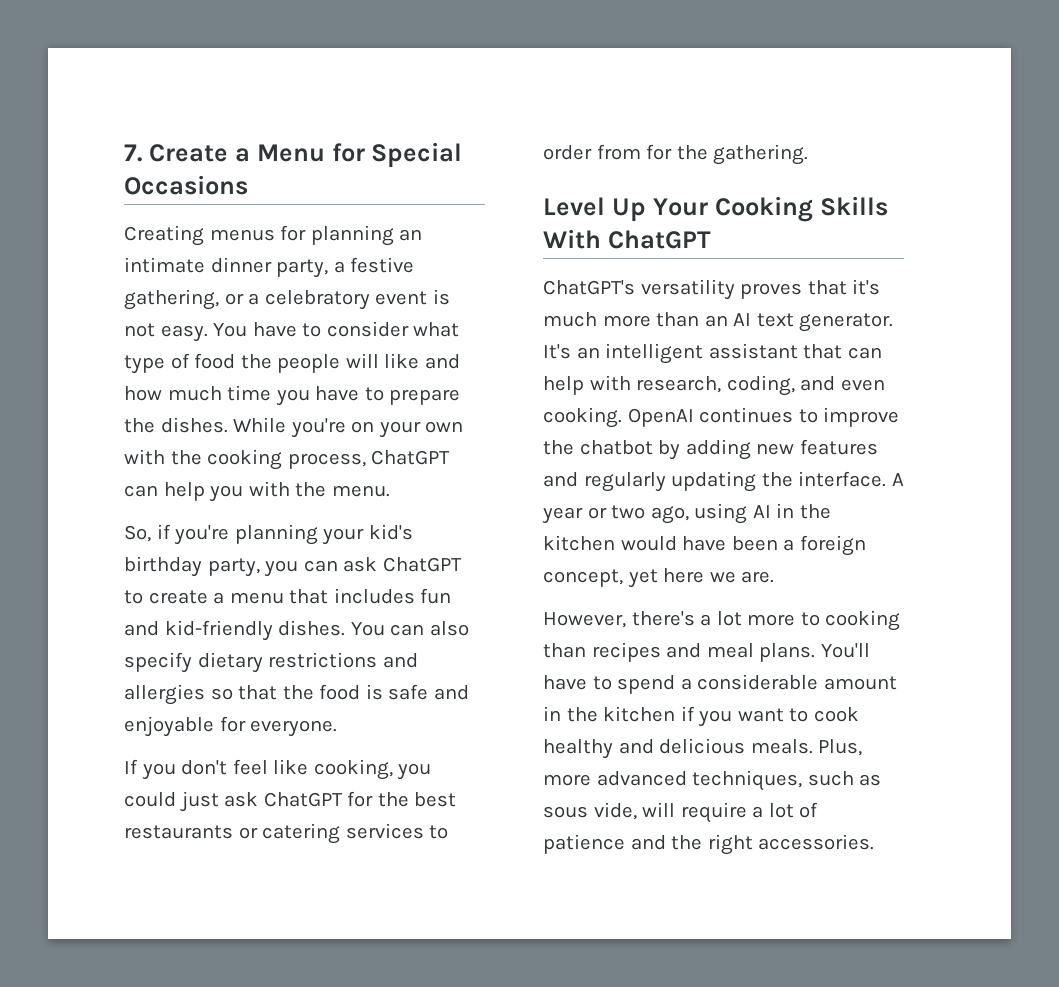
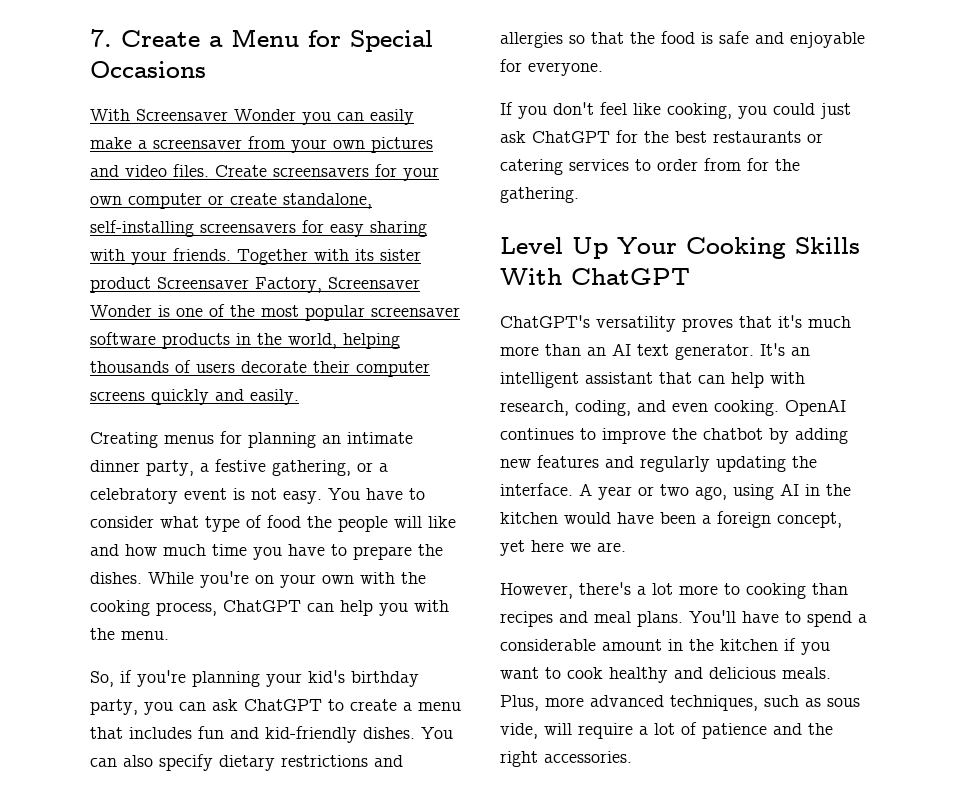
(248, 185) none -> [90,109,414,125] [90,136,433,153] [90,164,439,181] [90,193,372,209] [90,220,427,237] [90,248,421,265] [90,277,420,293] [90,304,460,321] [90,332,400,349] [90,360,430,377] [90,389,299,405] // With Screensaver Wonder you can easily make a screensaver from your own pictures and video files. Create screensavers for your own computer or create standalone, self-installing screensavers for easy sharing with your friends. Together with its sister product Screensaver Factory, Screensaver Wonder is one of the most popular screensaver software products in the world, helping thousands of users decorate their computer screens quickly and easily.

